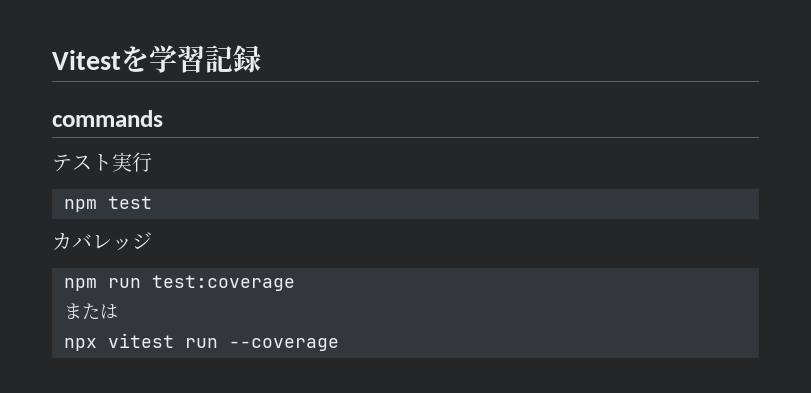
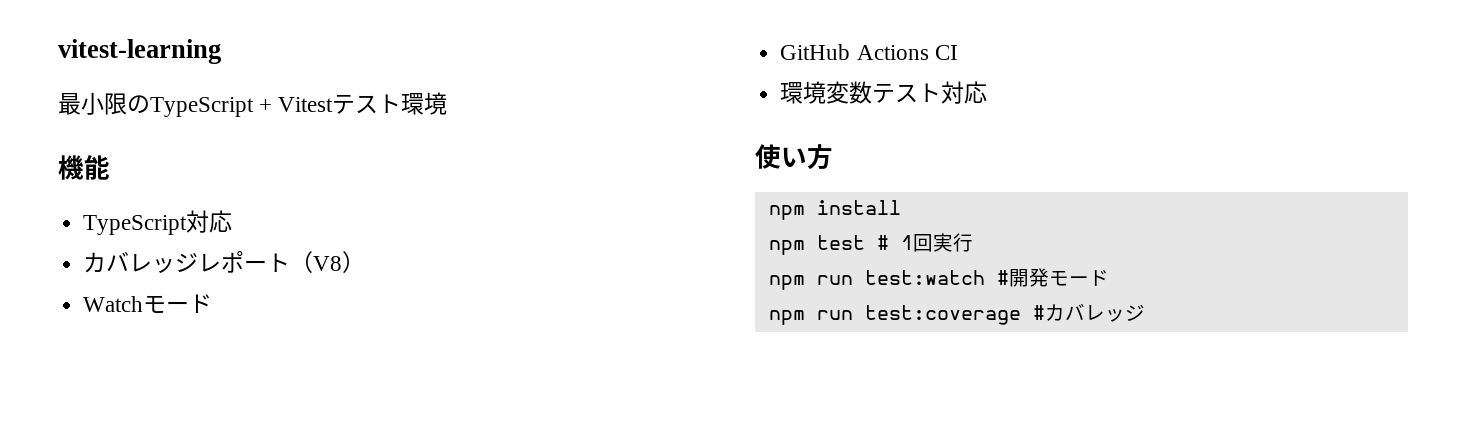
[52,45,261,73] [52,110,163,127] [52,152,152,172] [64,196,152,212] [52,232,152,251] [64,275,295,291] [64,303,118,320] [64,333,339,351] Vitestを学習記録 // commands // テスト実行 // npm test // カバレッジ // npm run test:coverage // または // npx vitest run --coverage -> [58,39,221,64] [58,92,448,117] [58,155,110,180] [83,210,233,235] [83,251,366,273] [83,294,213,313] [780,44,958,60] [780,81,988,104] [755,144,833,170] [768,200,901,220] [768,233,973,255] [768,268,1109,290] [768,303,1145,325] vitest-learning // 最小限のTypeScript + Vitestテスト環境 // 機能 // TypeScript対応 // カバレッジレポート（V8） // Watchモード // GitHub Actions CI // 環境変数テスト対応 // 使い方 // npm install // npm test # 1回実行 // npm run test:watch #開発モード // npm run test:coverage #カバレッジ

